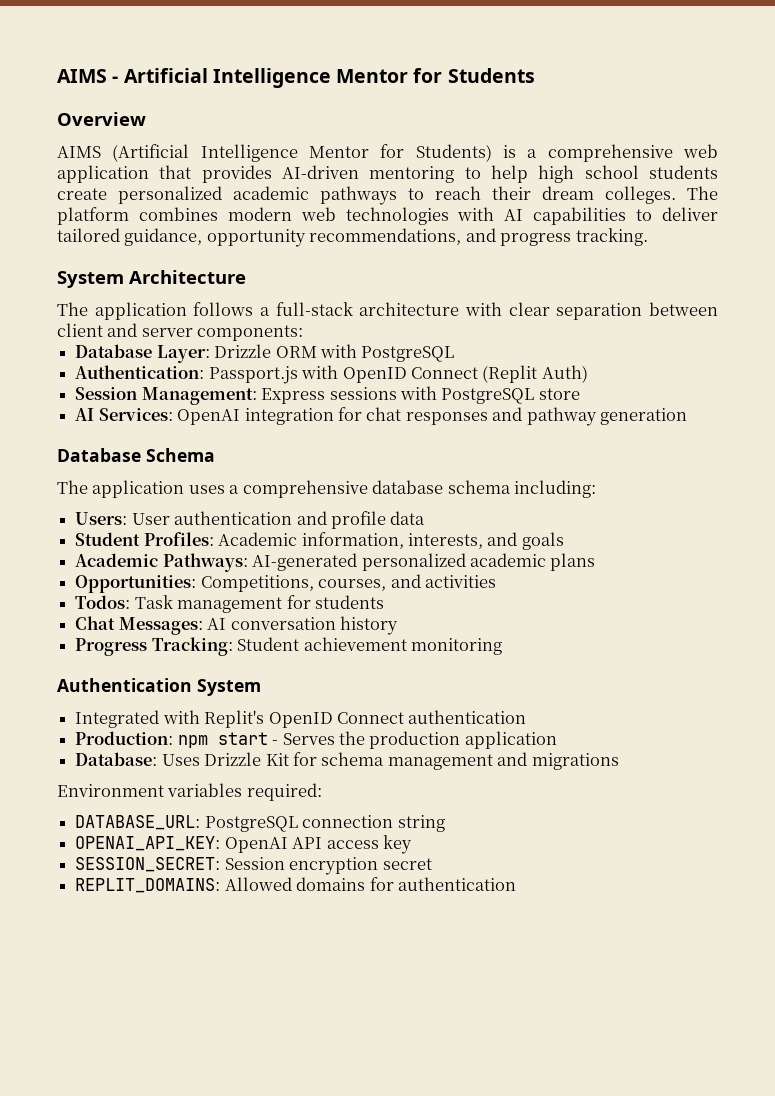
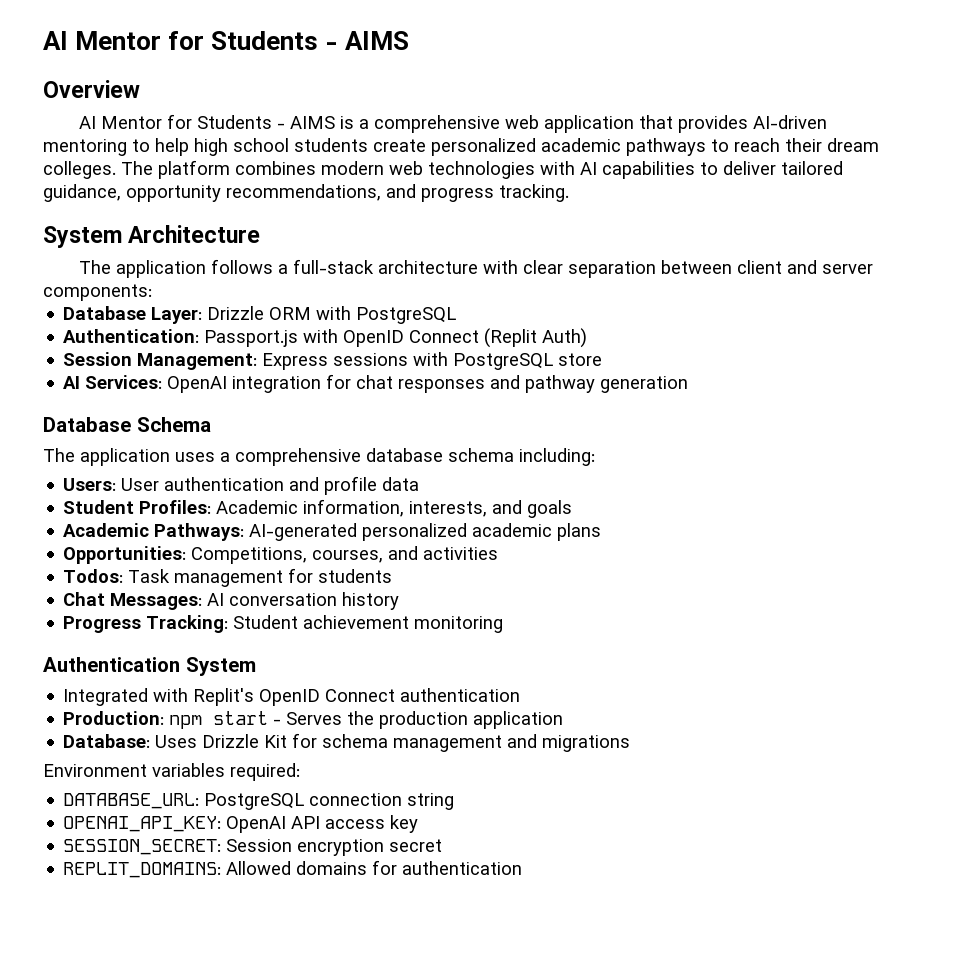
[57,68,535,88] AIMS - Artificial Intelligence Mentor for Students -> [43,31,410,50] AI Mentor for Students - AIMS
[57,144,492,162] AIMS (Artificial Intelligence Mentor for Students) -> [79,114,336,129] AI Mentor for Students - AIMS

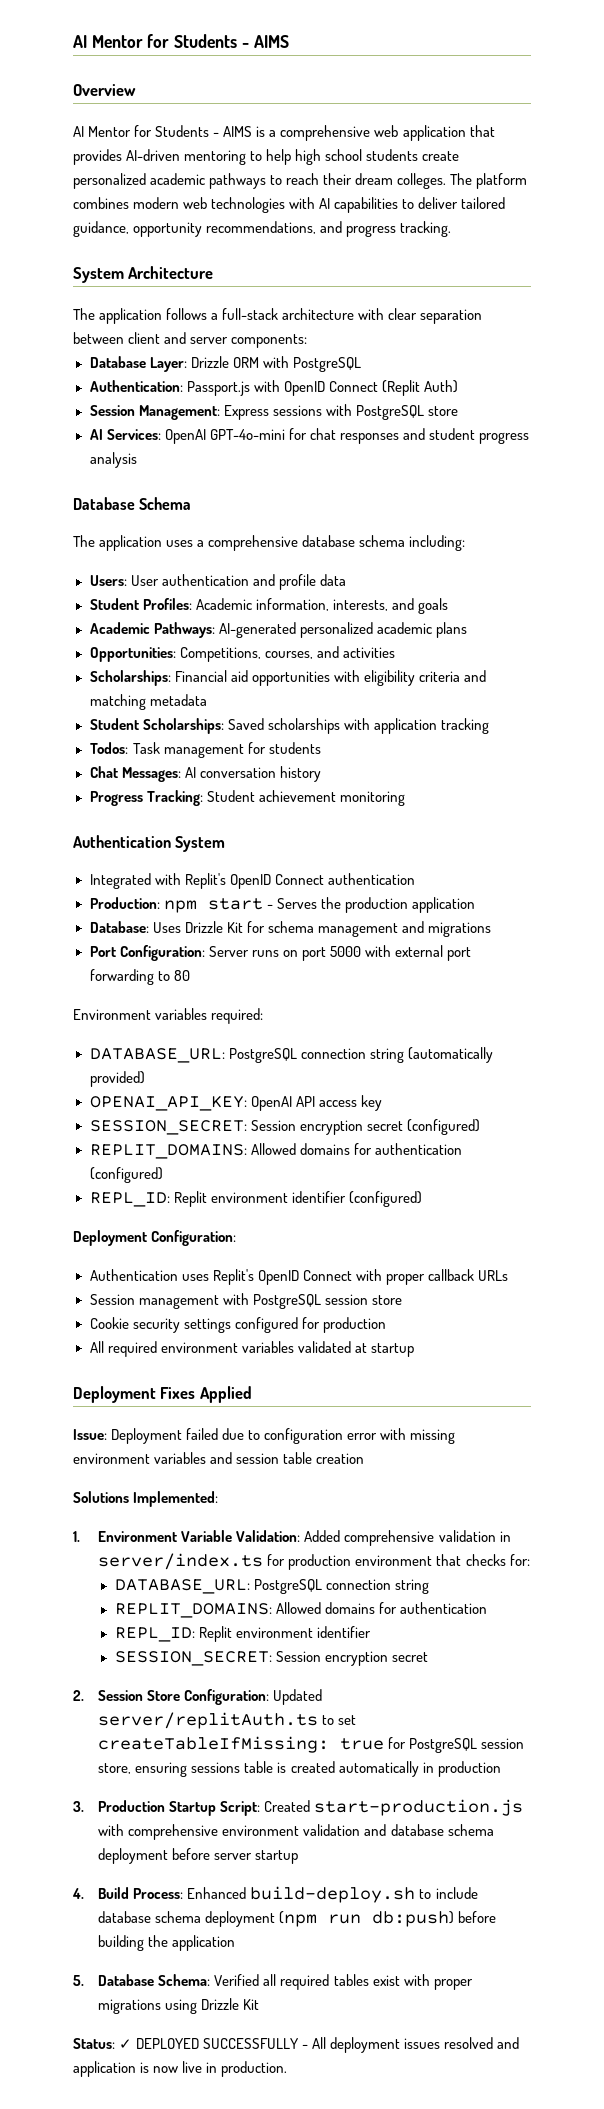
[232,376,322,393] integration -> [209,429,285,440] GPT-4o-mini
[525,375,689,393] pathway generation -> [428,428,529,444] [89,452,137,468] student progress analysis
(499, 553) none -> [89,670,486,686] [89,694,207,710] [89,718,489,734] // Scholarships: Financial aid opportunities with eligibility criteria and matching metadata // Student Scholarships: Saved scholarships with application tracking
(631, 743) none -> [89,945,471,961] [89,969,190,985] // Port Configuration: Server runs on port 5000 with external port forwarding to 80
(455, 801) none -> [407,1047,493,1063] [89,1071,145,1087] (automatically provided)
[63,860,523,878] // REPLIT_DOMAINS: Allowed domains for authentication -> [406,1119,480,1135] [89,1143,462,1159] [89,1167,163,1183] [89,1191,422,1207] [73,1230,237,1246] [89,1269,508,1285] [89,1293,402,1309] [89,1317,386,1333] [89,1341,414,1357] [73,1386,252,1403] [73,1428,456,1444] [73,1452,365,1464] [73,1491,219,1507] [73,1530,511,1546] [98,1553,530,1570] [114,1579,429,1594] [114,1602,487,1618] [114,1626,371,1642] [114,1651,428,1666] [73,1689,323,1705] [98,1712,357,1729] [98,1736,525,1753] [98,1761,501,1777] [73,1799,524,1816] [98,1824,494,1840] [98,1848,299,1864] [72,1886,478,1903] [98,1911,497,1927] [98,1935,236,1951] [73,1974,473,1990] [98,1998,260,2014] [73,2037,520,2053] [73,2061,288,2077] (configured) // REPLIT_DOMAINS: Allowed domains for authentication (configured) // REPL_ID: Replit environment identifier (configured) // Deployment Configuration: // Authentication uses Replit's OpenID Connect with proper callback URLs // Session management with PostgreSQL session store // Cookie security settings configured for production // All required environment variables validated at startup // Deployment Fixes Applied // Issue: Deployment failed due to configuration error with missing environment variables and session table creation // Solutions Implemented: // 1. Environment Variable Validation: Added comprehensive validation in server/index.ts for production environment that checks for: // DATABASE_URL: PostgreSQL connection string // REPLIT_DOMAINS: Allowed domains for authentication // REPL_ID: Replit environment identifier // SESSION_SECRET: Session encryption secret // 2. Session Store Configuration: Updated server/replitAuth.ts to set createTableIfMissing: true for PostgreSQL session store, ensuring sessions table is created automatically in production // 3. Production Startup Script: Created start-production.js with comprehensive environment validation and database schema deployment before server startup // 4. Build Process: Enhanced build-deploy.sh to include database schema deployment (npm run db:push) before building the application // 5. Database Schema: Verified all required tables exist with proper migrations using Drizzle Kit // Status: ✓ DEPLOYED SUCCESSFULLY - All deployment issues resolved and application is now live in production.

